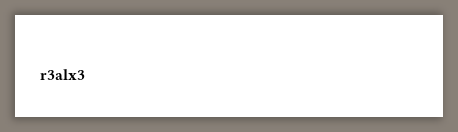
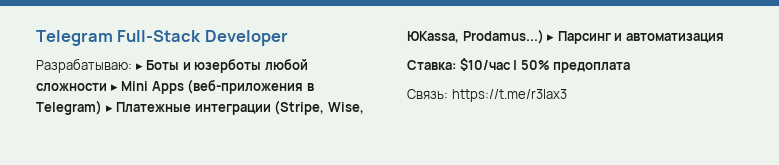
[40,69,85,80] r3alx3 -> [36,30,288,46] [36,58,308,73] [36,79,314,94] [36,100,364,115] [407,29,724,44] [407,58,631,73] [407,89,567,102] Telegram Full-Stack Developer // Разрабатываю: ▸ Боты и юзерботы любой сложности ▸ Mini Apps (веб-приложения в Telegram) ▸ Платежные интеграции (Stripe, Wise, ЮKassa, Prodamus...) ▸ Парсинг и автоматизация // Ставка: $10/час | 50% предоплата // Связь: https://t.me/r3lax3

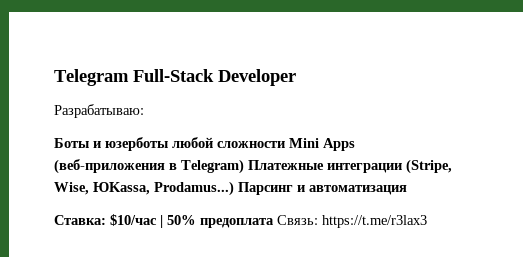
[135,63,143,70] ▸ -> (144, 111) //
[110,84,118,91] ▸ -> (285, 144) none
[105,105,113,112] ▸ -> (244, 166) none
[547,34,555,41] ▸ -> (234, 188) none
(631, 67) // -> (274, 223) none

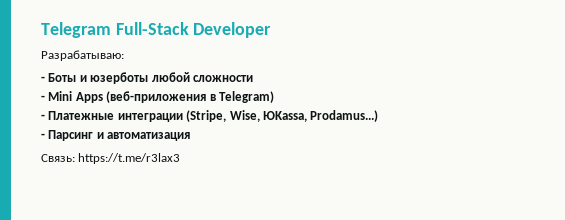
(144, 111) none -> [41,76,45,82] -
(285, 144) none -> [41,95,45,101] // -
(244, 166) none -> [41,114,45,120] // -
(234, 188) none -> [41,133,45,139] // -
[54,214,274,228] Ставка: $10/час | 50% предоплата -> (191, 136) none

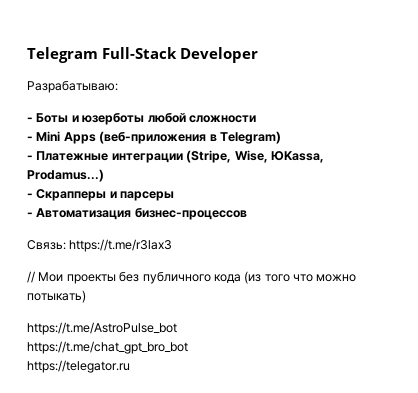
[48,130,191,141] [41,153,181,164] Парсинг и автоматизация // Связь: https://t.me/r3lax3 -> [36,189,175,201] [27,207,247,220] [27,239,173,252] [27,271,357,284] [27,290,86,303] [27,322,177,335] [27,341,188,354] [27,360,130,373] Скрапперы и парсеры // - Автоматизация бизнес-процессов // Связь: https://t.me/r3lax3 // // Мои проекты без публичного кода (из того что можно потыкать) // https://t.me/AstroPulse_bot // https://t.me/chat_gpt_bro_bot // https://telegator.ru

